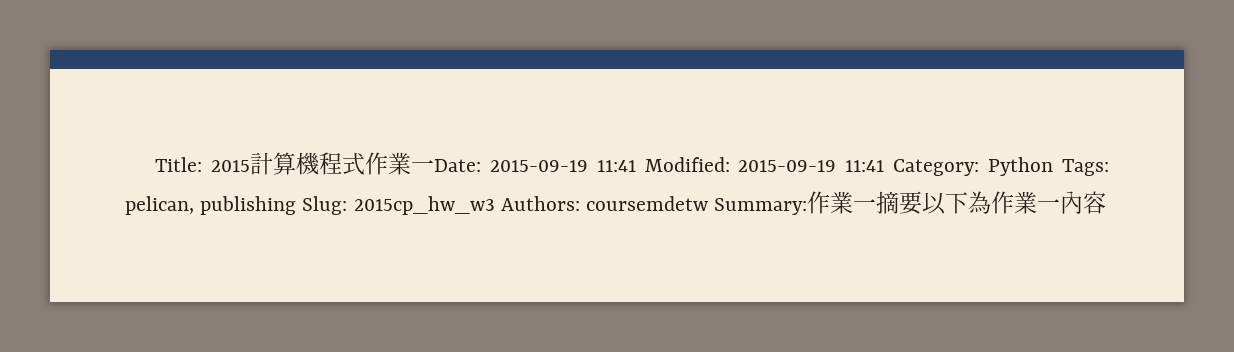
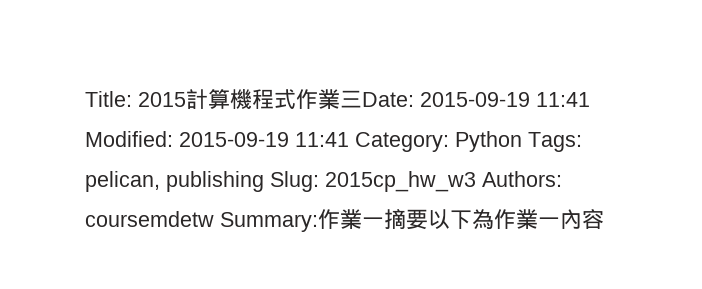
[410,160,434,172] 一 -> [340,90,362,108] 三

